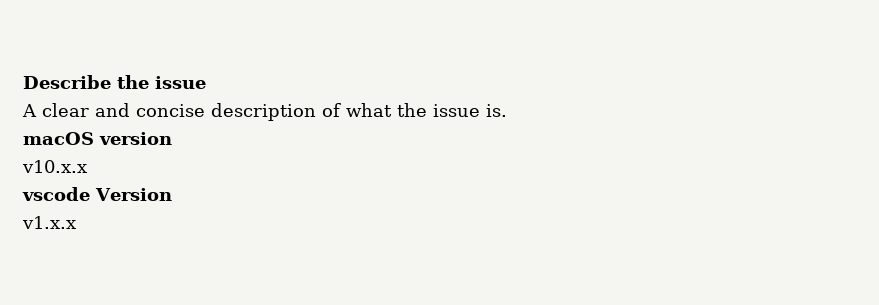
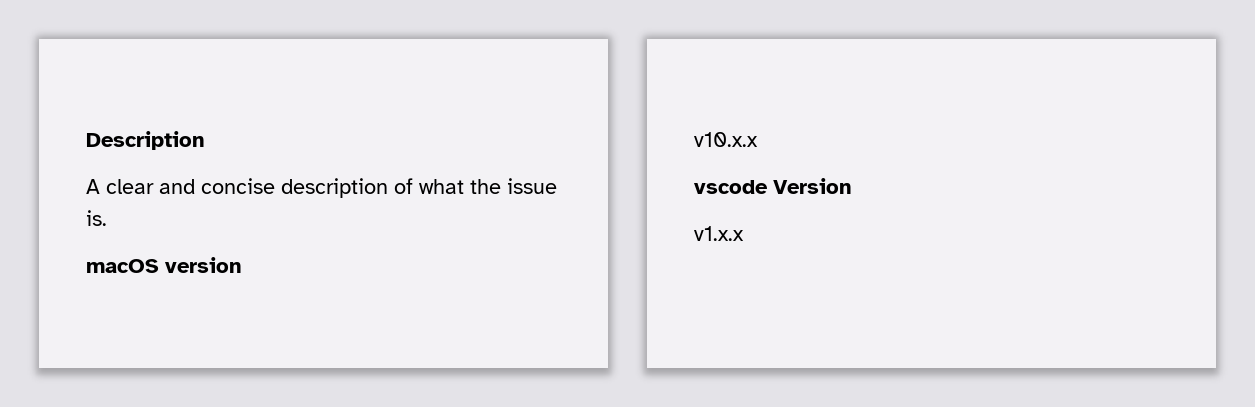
[23,75,206,89] Describe the issue -> [86,131,205,150] Description

